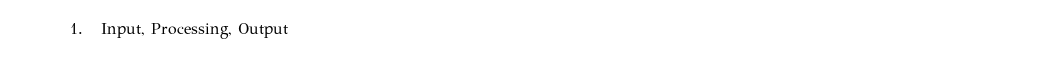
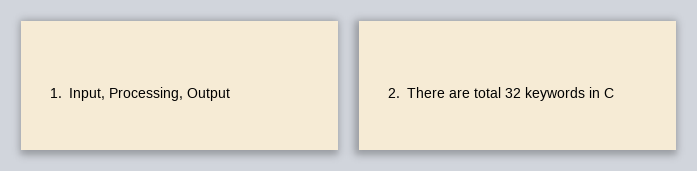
(289, 30) none -> [388,87,615,101] // 2. There are total 32 keywords in C

